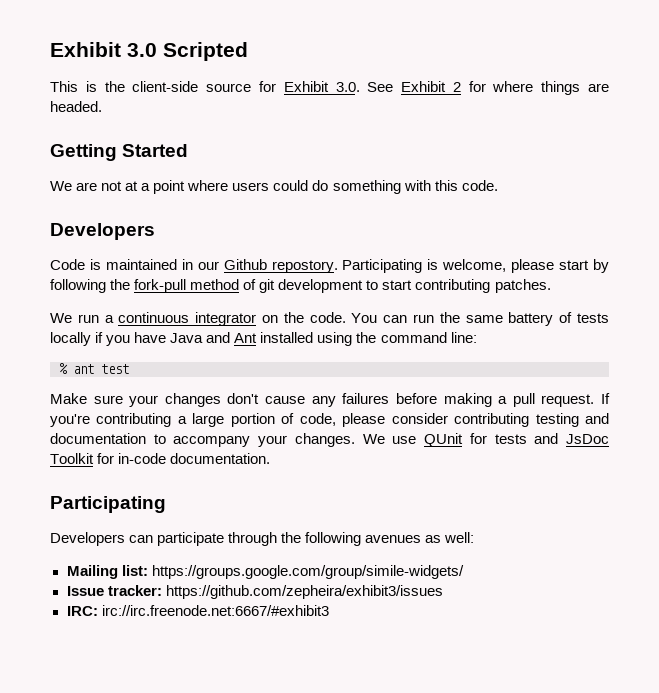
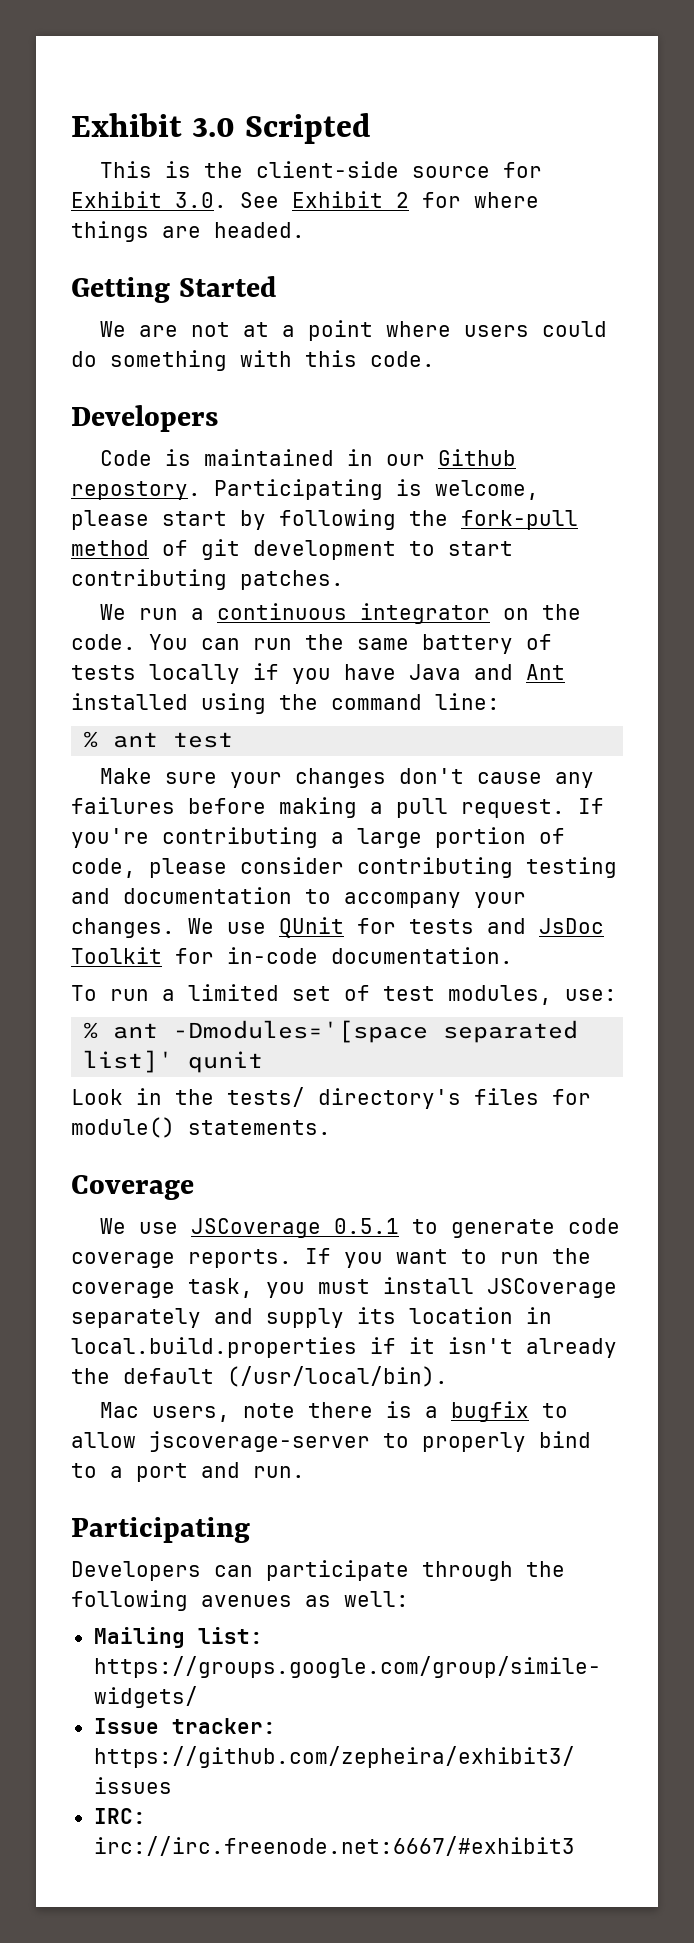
(271, 458) none -> [71,984,617,1005] [83,1020,579,1043] [83,1050,264,1073] [71,1087,591,1109] [71,1117,331,1138] [71,1175,194,1200] [100,1218,621,1238] [71,1248,591,1268] [71,1277,617,1298] [71,1307,552,1328] [71,1337,617,1358] [71,1366,448,1387] [100,1401,569,1422] [71,1431,591,1452] [71,1462,305,1482] // To run a limited set of test modules, use: // % ant -Dmodules='[space separated list]' qunit // Look in the tests/ directory's files for module() statements. // Coverage // We use JSCoverage 0.5.1 to generate code coverage reports. If you want to run the coverage task, you must install JSCoverage separately and supply its location in local.build.properties if it isn't already the default (/usr/local/bin). // Mac users, note there is a bugfix to allow jscoverage-server to properly bind to a port and run.

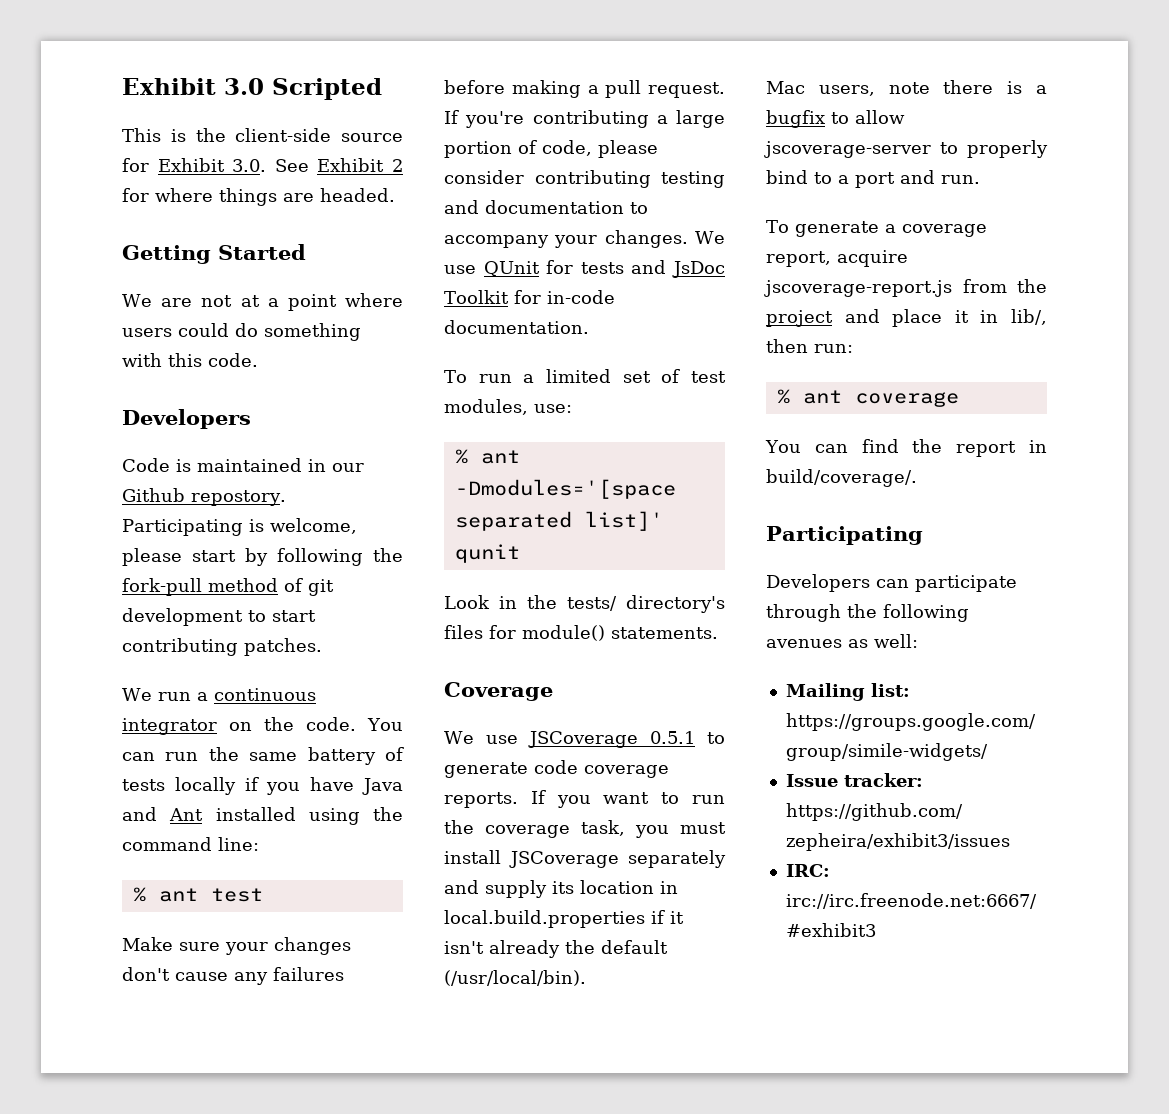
(305, 1472) none -> [766,220,987,237] [766,250,908,267] [764,279,1047,297] [766,309,1047,327] [766,339,853,353] [776,389,959,407] [765,439,1047,457] [766,469,917,487] // To generate a coverage report, acquire jscoverage-report.js from the project and place it in lib/, then run: // % ant coverage // You can find the report in build/coverage/.

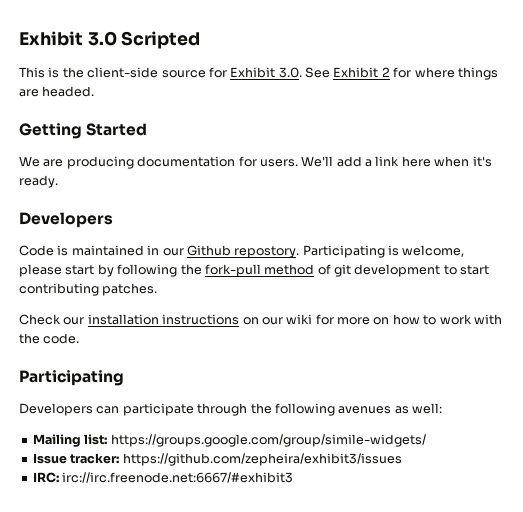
[201,293,403,311] [122,323,361,341] [122,353,258,367] not at a point where users could do something with this code. -> [66,156,492,169] [19,175,58,188] producing documentation for users. We'll add a link here when it's ready.
[122,688,316,701] [122,717,404,735] [122,747,404,765] [122,777,403,795] [122,807,403,825] [122,837,259,851] [132,887,263,902] [122,937,351,955] [122,967,344,985] [444,80,725,98] [444,110,725,128] [444,140,658,158] [444,170,725,188] [444,200,648,214] [444,230,726,248] [444,260,725,278] [444,290,615,304] [444,320,589,334] [444,369,726,383] [444,399,572,415] [454,449,520,464] [454,479,676,499] [454,511,663,531] [454,544,520,563] [444,595,725,613] [444,625,718,641] [444,682,553,701] [444,731,725,748] [444,760,669,778] [444,790,725,808] [444,820,726,838] [444,850,726,868] [444,880,678,898] [444,910,684,928] [444,940,668,958] [444,970,586,986] [766,80,1047,96] [766,110,905,128] [764,140,1048,158] [766,170,980,188] [766,220,987,237] [766,250,908,267] [764,279,1047,297] [766,309,1047,327] [766,339,853,353] [776,389,959,407] [765,439,1047,457] [766,469,917,487] We run a continuous integrator on the code. You can run the same battery of tests locally if you have Java and Ant installed using the command line: // % ant test // Make sure your changes don't cause any failures before making a pull request. If you're contributing a large portion of code, please consider contributing testing and documentation to accompany your changes. We use QUnit for tests and JsDoc Toolkit for in-code documentation. // To run a limited set of test modules, use: // % ant -Dmodules='[space separated list]' qunit // Look in the tests/ directory's files for module() statements. // Coverage // We use JSCoverage 0.5.1 to generate code coverage reports. If you want to run the coverage task, you must install JSCoverage separately and supply its location in local.build.properties if it isn't already the default (/usr/local/bin). // Mac users, note there is a bugfix to allow jscoverage-server to properly bind to a port and run. // To generate a coverage report, acquire jscoverage-report.js from the project and place it in lib/, then run: // % ant coverage // You can find the report in build/coverage/. -> [19,314,502,325] [19,333,80,344] Check our installation instructions on our wiki for more on how to work with the code.

